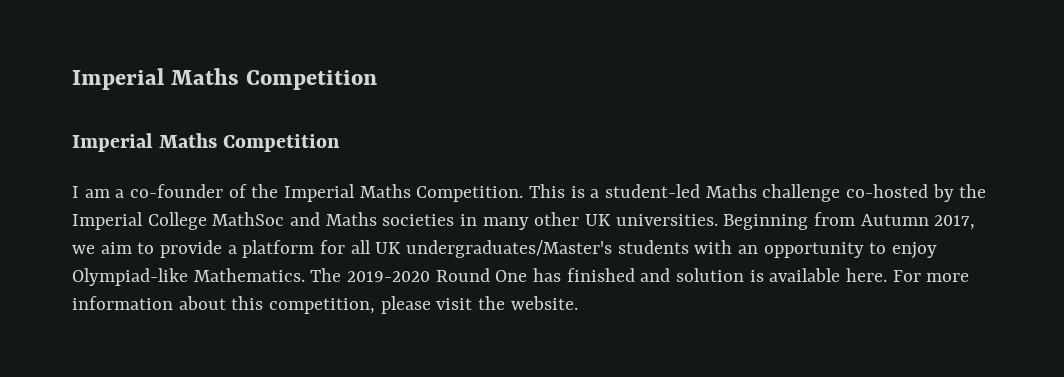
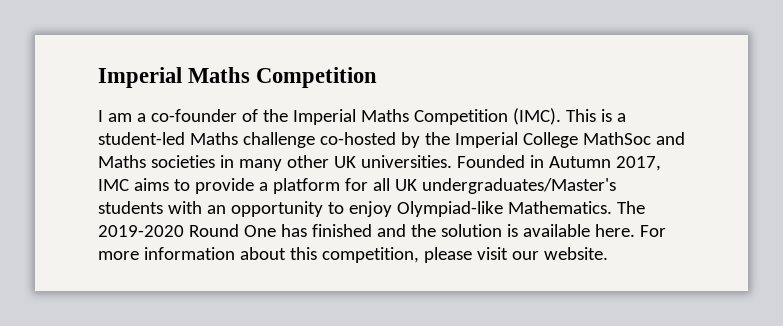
[72,68,377,90] [72,133,341,152] Imperial Maths Competition // Imperial Maths Competition -> [98,67,378,88] Imperial Maths Competition
[416,186,524,202] Competition. -> [413,108,561,125] Competition (IMC).
[723,212,976,230] [72,242,132,254] Beginning from Autumn 2017, we aim -> [456,155,661,171] [98,178,169,191] Founded in Autumn 2017, IMC aims
(671, 275) none -> [410,224,436,237] the
[478,296,506,310] the -> [511,251,539,260] our

